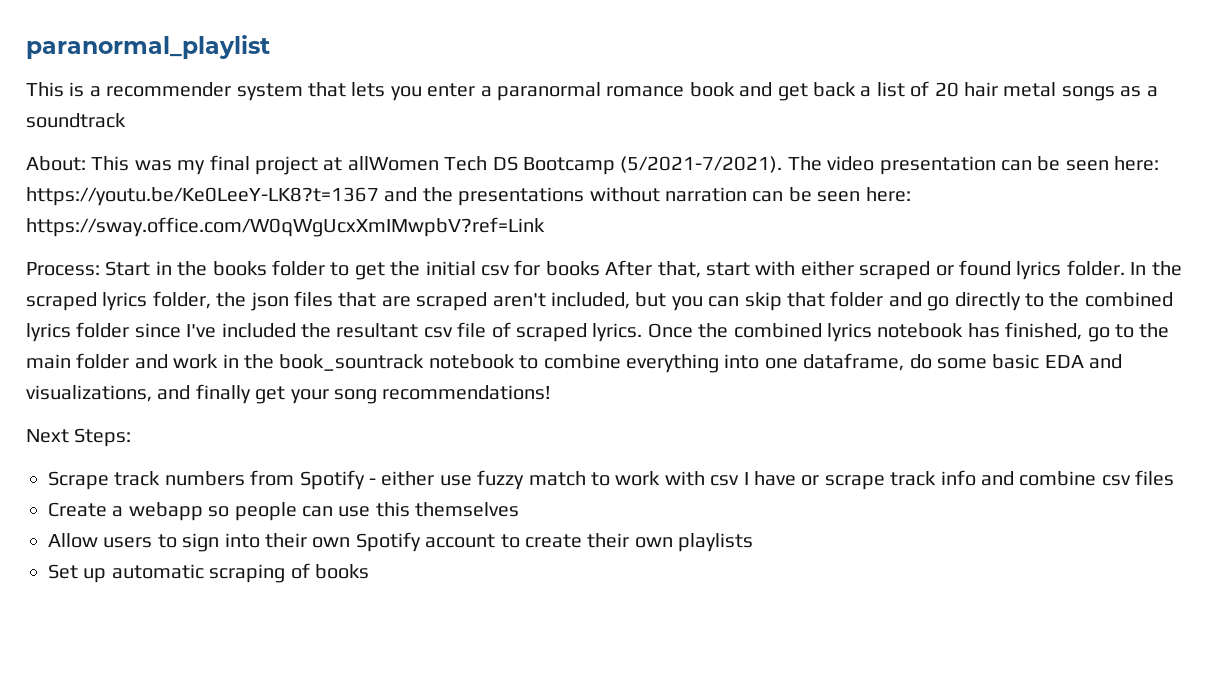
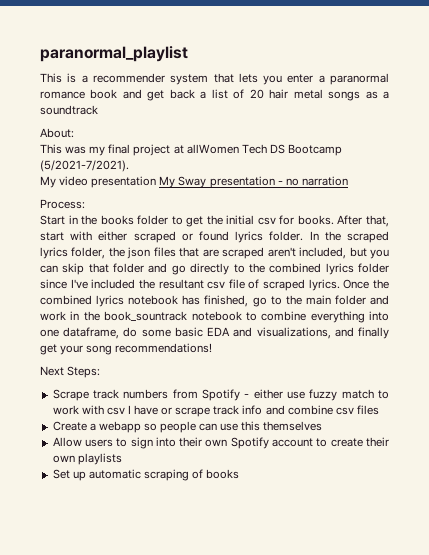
(86, 163) none -> (74, 133) //
[787,156,822,171] The -> [40,176,56,188] // My
[1000,156,1160,171] [26,187,911,206] [26,217,545,237] can be seen here: https://youtu.be/Ke0LeeY-LK8?t=1367 and the presentations without narration can be seen here: https://sway.office.com/W0qWgUcxXmIMwpbV?ref=Link -> [159,176,348,188] My Sway presentation - no narration
(100, 269) none -> (85, 204) //
[545,261,600,276] books -> [297,215,334,225] books.

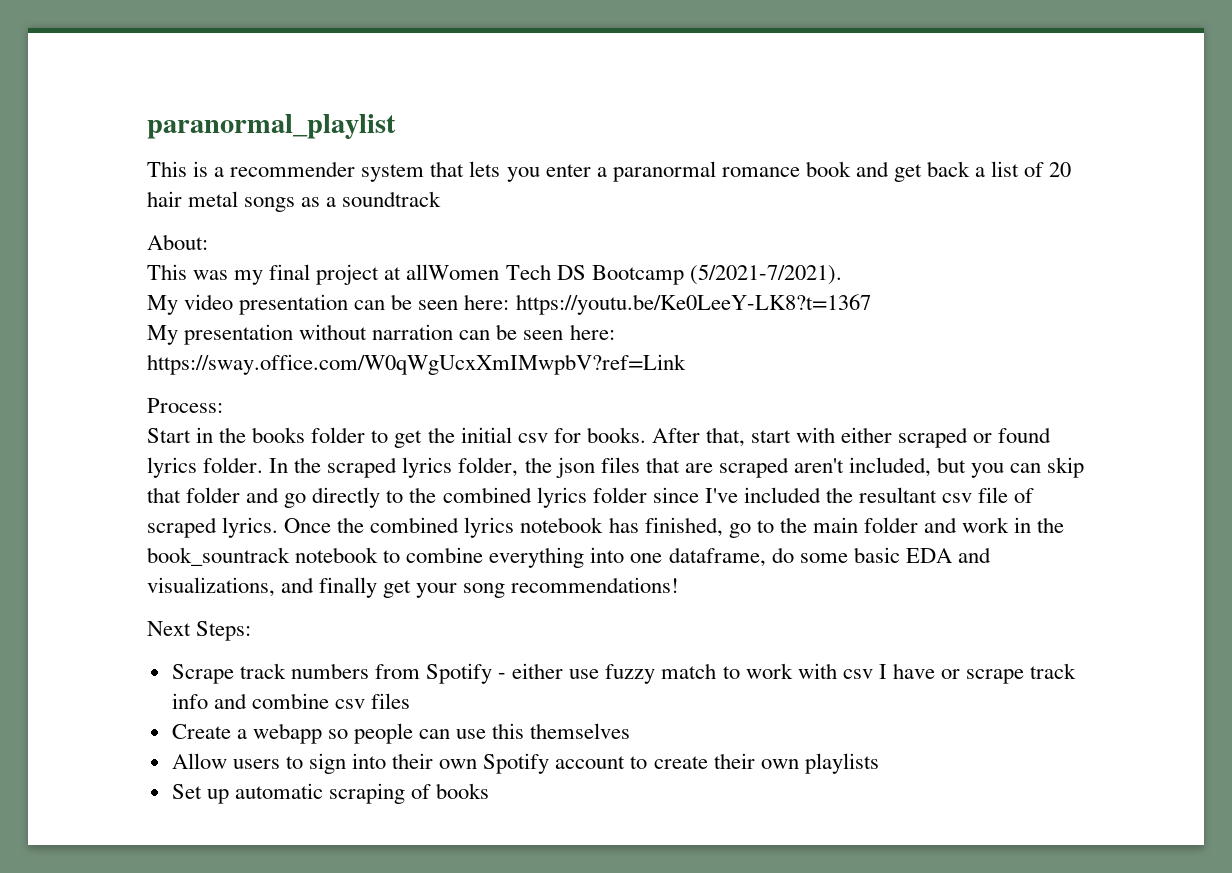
[159,176,348,188] My Sway presentation - no narration -> [354,294,871,315] [147,324,615,345] [147,354,686,375] can be seen here: https://youtu.be/Ke0LeeY-LK8?t=1367 // My presentation without narration can be seen here: https://sway.office.com/W0qWgUcxXmIMwpbV?ref=Link

